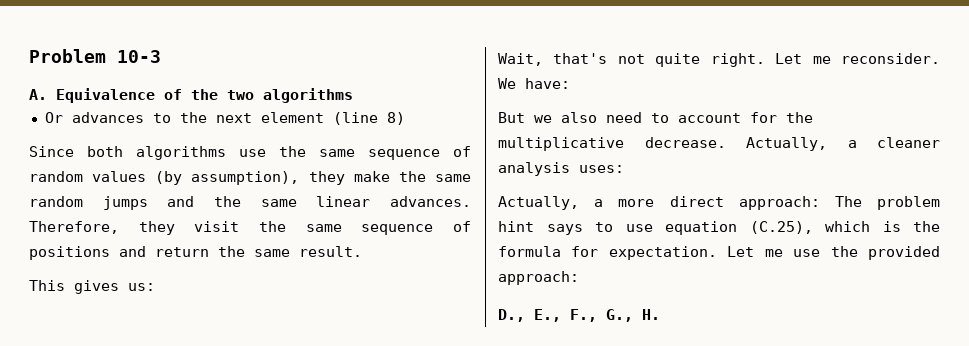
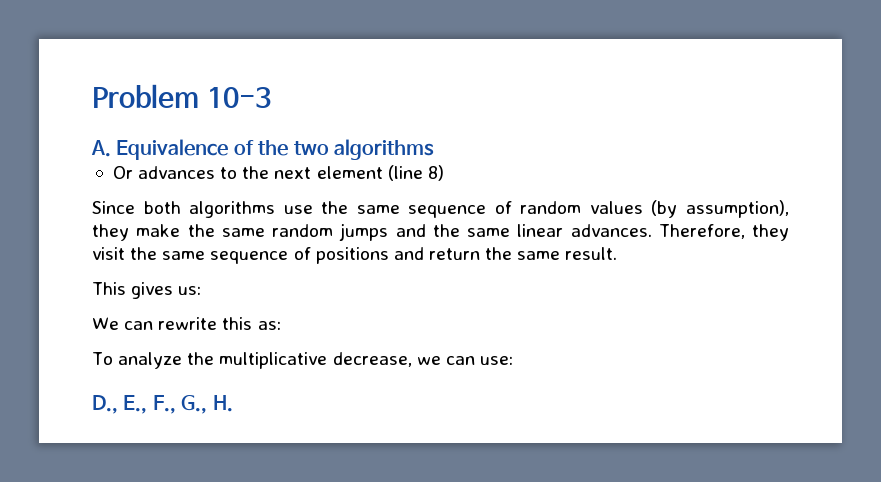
[498,53,940,67] [498,78,570,89] [498,112,813,123] [498,137,940,151] [498,162,624,176] [498,196,940,210] [498,221,940,235] [498,246,940,260] [498,271,579,285] Wait, that's not quite right. Let me reconsider. We have: // But we also need to account for the multiplicative decrease. Actually, a cleaner analysis uses: // Actually, a more direct approach: The problem hint says to use equation (C.25), which is the formula for expectation. Let me use the provided approach: -> [92,317,281,330] [92,352,513,369] We can rewrite this as: // To analyze the multiplicative decrease, we can use:

